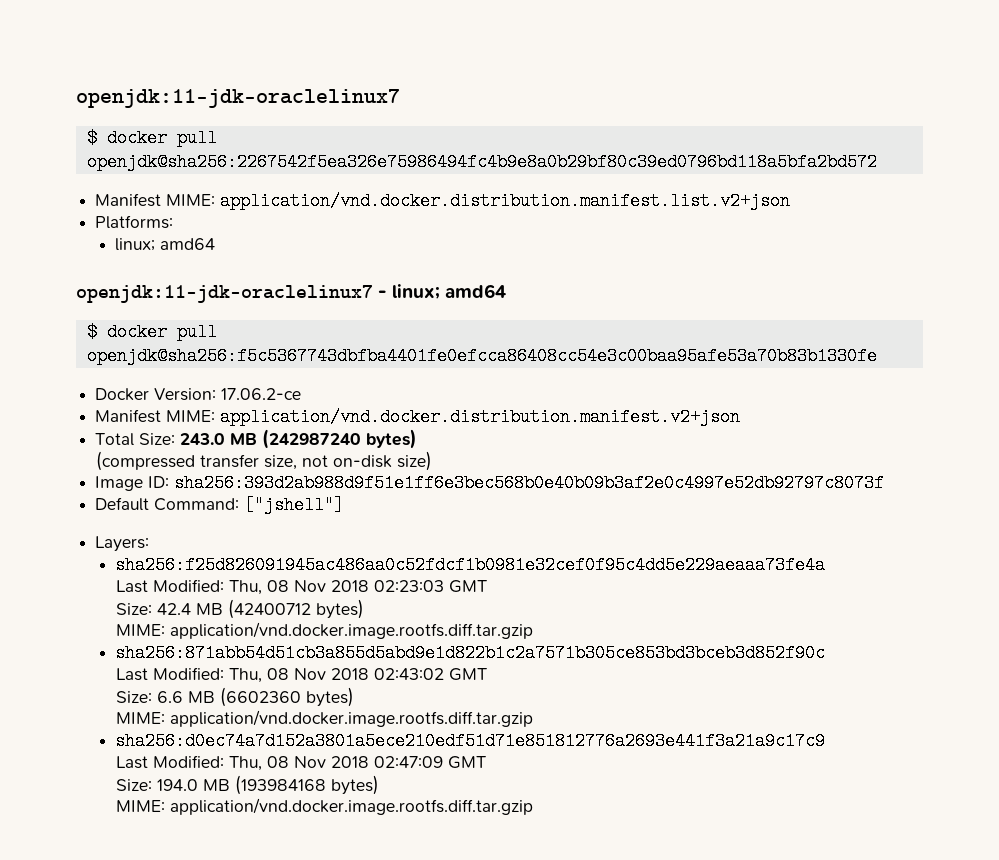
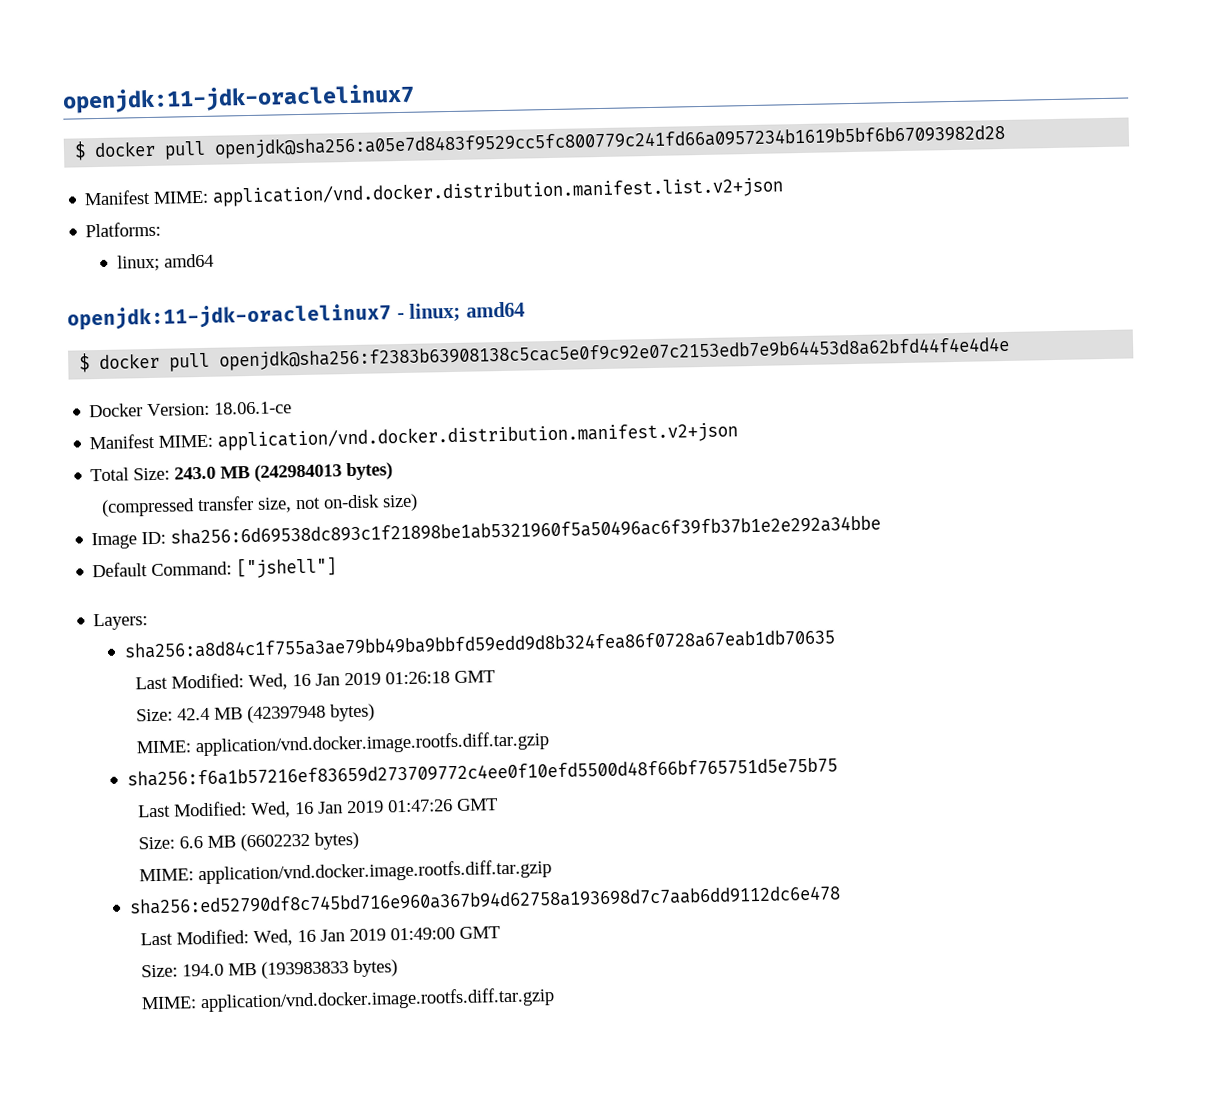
[86,153,877,171] openjdk@sha256:2267542f5ea326e75986494fc4b9e8a0b29bf80c39ed0796bd118a5bfa2bd572 -> [214,123,1007,159] openjdk@sha256:a05e7d8483f9529cc5fc800779c241fd66a0957234b1619b5bf6b67093982d28
[86,347,877,365] openjdk@sha256:f5c5367743dbfba4401fe0efcca86408cc54e3c00baa95afe53a70b83b1330fe -> [219,335,1011,371] openjdk@sha256:f2383b63908138c5cac5e0f9c92e07c2153edb7e9b64453d8a62bfd44f4e4d4e
[221,388,302,400] 17.06.2-ce -> [214,401,293,415] 18.06.1-ce
[262,429,362,449] (242987240 -> [254,463,343,482] (242984013
[174,474,885,492] sha256:393d2ab988d9f51e1ff6e3bec568b0e40b09b3af2e0c4997e52db92797c8073f -> [170,515,882,545] sha256:6d69538dc893c1f21898be1ab5321960f5a50496ac6f39fb37b1e2e292a34bbe
[115,556,826,574] [116,579,445,595] sha256:f25d826091945ac486aa0c52fdcf1b0981e32cef0f95c4dd5e229aeaaa73fe4a // Last Modified: Thu, 08 Nov 2018 02:23:03 -> [124,629,836,659] [135,671,451,691] sha256:a8d84c1f755a3ae79bb49ba9bbfd59edd9d8b324fea86f0728a67eab1db70635 // Last Modified: Wed, 16 Jan 2019 01:26:18
[228,599,365,619] [116,622,534,639] [115,644,826,662] [116,667,445,683] (42400712 bytes) // MIME: application/vnd.docker.image.rootfs.diff.tar.gzip // sha256:871abb54d51cb3a855d5abd9e1d822b1c2a7571b305ce853bd3bceb3d852f90c // Last Modified: Thu, 08 Nov 2018 02:43:02 -> [247,703,376,724] [136,731,551,757] [127,757,839,787] [138,799,454,819] (42397948 bytes) // MIME: application/vnd.docker.image.rootfs.diff.tar.gzip // sha256:f6a1b57216ef83659d273709772c4ee0f10efd5500d48f66bf765751d5e75b75 // Last Modified: Wed, 16 Jan 2019 01:47:26
[220,687,355,707] [116,710,534,727] [115,732,826,750] [116,755,444,771] (6602360 bytes) // MIME: application/vnd.docker.image.rootfs.diff.tar.gzip // sha256:d0ec74a7d152a3801a5ece210edf51d71e851812776a2693e441f3a21a9c17c9 // Last Modified: Thu, 08 Nov 2018 02:47:09 -> [240,831,360,852] [139,859,553,885] [129,885,842,915] [140,927,456,947] (6602232 bytes) // MIME: application/vnd.docker.image.rootfs.diff.tar.gzip // sha256:ed52790df8c745bd716e960a367b94d62758a193698d7c7aab6dd9112dc6e478 // Last Modified: Wed, 16 Jan 2019 01:49:00
[235,775,327,795] (193984168 -> [261,960,350,979] (193983833

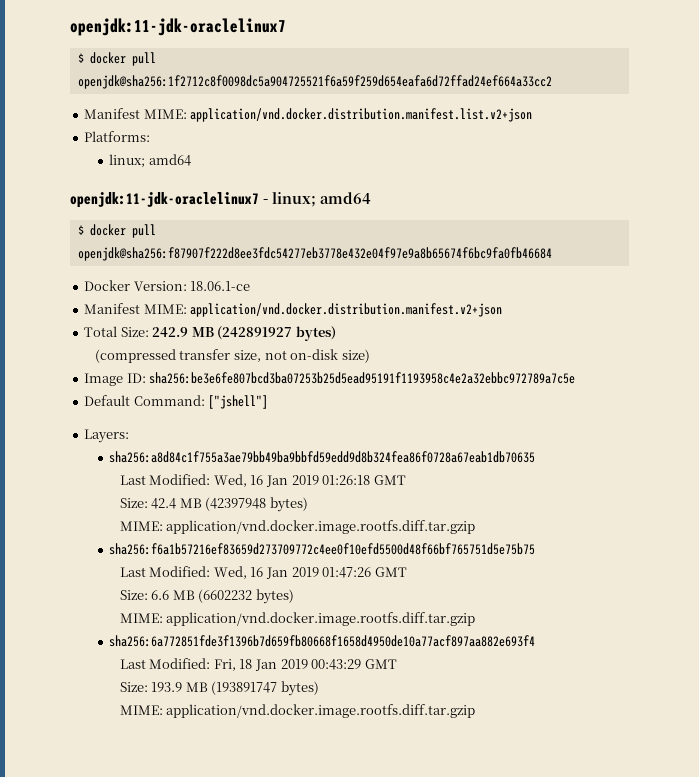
[214,123,1007,159] openjdk@sha256:a05e7d8483f9529cc5fc800779c241fd66a0957234b1619b5bf6b67093982d28 -> [77,75,552,89] openjdk@sha256:1f2712c8f0098dc5a904725521f6a59f259d654eafa6d72ffad24ef664a33cc2
[219,335,1011,371] openjdk@sha256:f2383b63908138c5cac5e0f9c92e07c2153edb7e9b64453d8a62bfd44f4e4d4e -> [77,247,552,261] openjdk@sha256:f87907f222d8ee3fdc54277eb3778e432e04f97e9a8b65674f6bc9fa0fb46684
[174,463,343,482] 243.0 MB (242984013 -> [152,326,293,340] 242.9 MB (242891927
[170,515,882,545] sha256:6d69538dc893c1f21898be1ab5321960f5a50496ac6f39fb37b1e2e292a34bbe -> [149,372,576,384] sha256:be3e6fe807bcd3ba07253b25d5ead95191f1193958c4e2a32ebbc972789a7c5e
[129,885,842,915] [140,926,501,947] [141,960,350,979] sha256:ed52790df8c745bd716e960a367b94d62758a193698d7c7aab6dd9112dc6e478 // Last Modified: Wed, 16 Jan 2019 01:49:00 GMT // Size: 194.0 MB (193983833 -> [109,635,536,647] [119,658,397,671] [119,681,278,695] sha256:6a772851fde3f1396b7d659fb80668f1658d4950de10a77acf897aa882e693f4 // Last Modified: Fri, 18 Jan 2019 00:43:29 GMT // Size: 193.9 MB (193891747

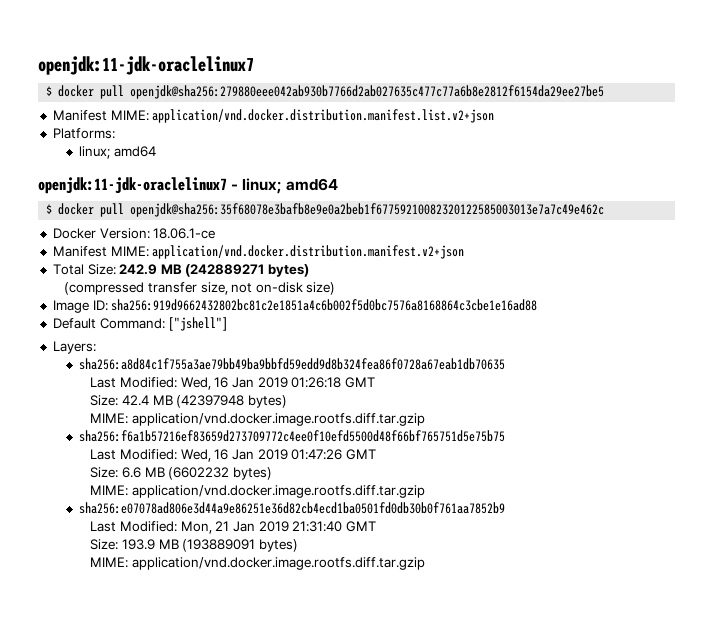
[77,75,552,89] openjdk@sha256:1f2712c8f0098dc5a904725521f6a59f259d654eafa6d72ffad24ef664a33cc2 -> [130,85,605,99] openjdk@sha256:279880eee042ab930b7766d2ab027635c477c77a6b8e2812f6154da29ee27be5
[77,247,552,261] openjdk@sha256:f87907f222d8ee3fdc54277eb3778e432e04f97e9a8b65674f6bc9fa0fb46684 -> [130,203,605,217] openjdk@sha256:35f68078e3bafb8e9e0a2beb1f67759210082320122585003013e7a7c49e462c
[217,326,293,340] (242891927 -> [185,264,265,277] (242889271
[149,372,576,384] sha256:be3e6fe807bcd3ba07253b25d5ead95191f1193958c4e2a32ebbc972789a7c5e -> [111,299,538,311] sha256:919d9662432802bc81c2e1851a4c6b002f5d0bc7576a8168864c3cbe1e16ad88
[109,635,536,647] [119,658,362,671] sha256:6a772851fde3f1396b7d659fb80668f1658d4950de10a77acf897aa882e693f4 // Last Modified: Fri, 18 Jan 2019 00:43:29 -> [79,502,506,514] [90,521,343,534] sha256:e07078ad806e3d44a9e86251e36d82cb4ecd1ba0501fd0db30b0f761aa7852b9 // Last Modified: Mon, 21 Jan 2019 21:31:40
[211,681,278,695] (193891747 -> [182,539,256,552] (193889091

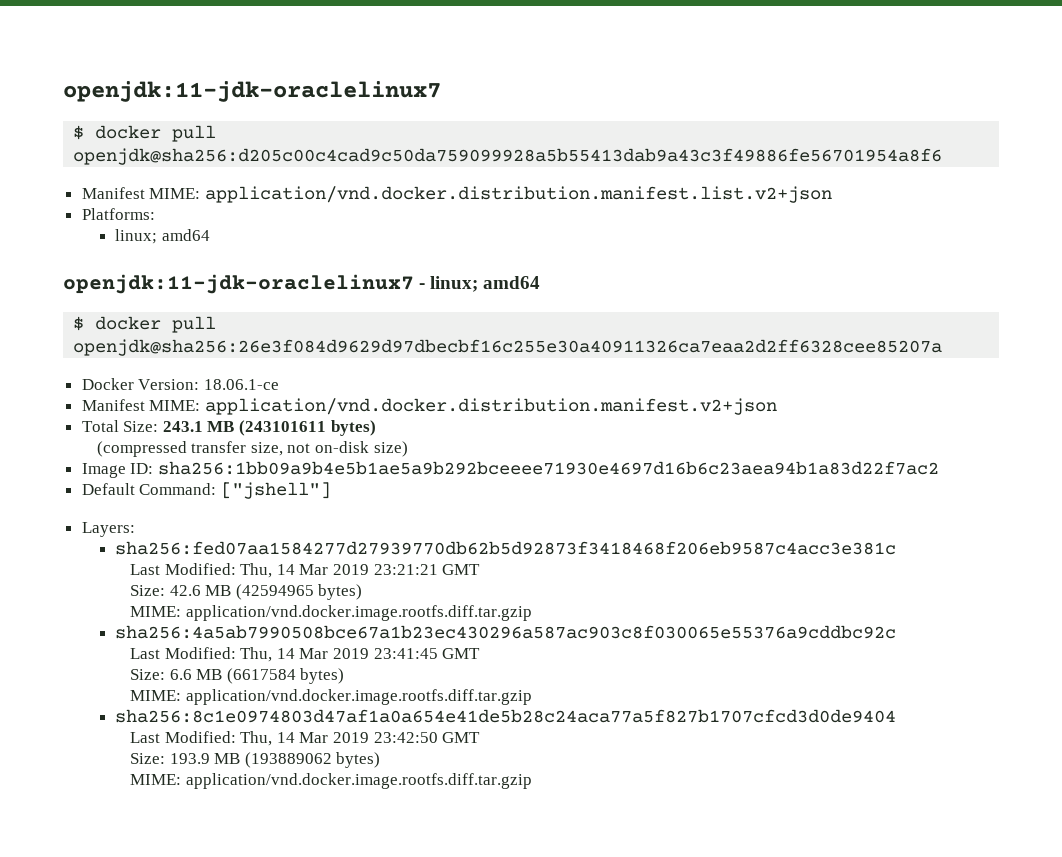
[130,85,605,99] openjdk@sha256:279880eee042ab930b7766d2ab027635c477c77a6b8e2812f6154da29ee27be5 -> [73,148,943,165] openjdk@sha256:d205c00c4cad9c50da759099928a5b55413dab9a43c3f49886fe56701954a8f6
[130,203,605,217] openjdk@sha256:35f68078e3bafb8e9e0a2beb1f67759210082320122585003013e7a7c49e462c -> [73,339,943,356] openjdk@sha256:26e3f084d9629d97dbecbf16c255e30a40911326ca7eaa2d2ff6328cee85207a
[119,264,265,277] 242.9 MB (242889271 -> [162,420,327,436] 243.1 MB (243101611
[111,299,538,311] sha256:919d9662432802bc81c2e1851a4c6b002f5d0bc7576a8168864c3cbe1e16ad88 -> [157,461,939,475] sha256:1bb09a9b4e5b1ae5a9b292bceeee71930e4697d16b6c23aea94b1a83d22f7ac2
[79,358,506,370] [90,377,375,390] [90,395,288,408] [90,413,426,426] [79,430,506,442] [90,449,343,462] sha256:a8d84c1f755a3ae79bb49ba9bbfd59edd9d8b324fea86f0728a67eab1db70635 // Last Modified: Wed, 16 Jan 2019 01:26:18 GMT // Size: 42.4 MB (42397948 bytes) // MIME: application/vnd.docker.image.rootfs.diff.tar.gzip // sha256:f6a1b57216ef83659d273709772c4ee0f10efd5500d48f66bf765751d5e75b75 // Last Modified: Wed, 16 Jan 2019 01:47:26 -> [115,541,897,555] [130,563,481,578] [130,584,363,600] [130,605,532,621] [115,625,897,639] [130,647,438,662] sha256:fed07aa1584277d27939770db62b5d92873f3418468f206eb9587c4acc3e381c // Last Modified: Thu, 14 Mar 2019 23:21:21 GMT // Size: 42.6 MB (42594965 bytes) // MIME: application/vnd.docker.image.rootfs.diff.tar.gzip // sha256:4a5ab7990508bce67a1b23ec430296a587ac903c8f030065e55376a9cddbc92c // Last Modified: Thu, 14 Mar 2019 23:41:45
[168,467,273,480] [90,485,426,498] [79,502,506,514] [90,521,343,534] (6602232 bytes) // MIME: application/vnd.docker.image.rootfs.diff.tar.gzip // sha256:e07078ad806e3d44a9e86251e36d82cb4ecd1ba0501fd0db30b0f761aa7852b9 // Last Modified: Mon, 21 Jan 2019 21:31:40 -> [226,668,345,684] [130,689,532,705] [115,709,897,723] [130,731,438,746] (6617584 bytes) // MIME: application/vnd.docker.image.rootfs.diff.tar.gzip // sha256:8c1e0974803d47af1a0a654e41de5b28c24aca77a5f827b1707cfcd3d0de9404 // Last Modified: Thu, 14 Mar 2019 23:42:50
[182,539,256,552] (193889091 -> [244,752,332,768] (193889062

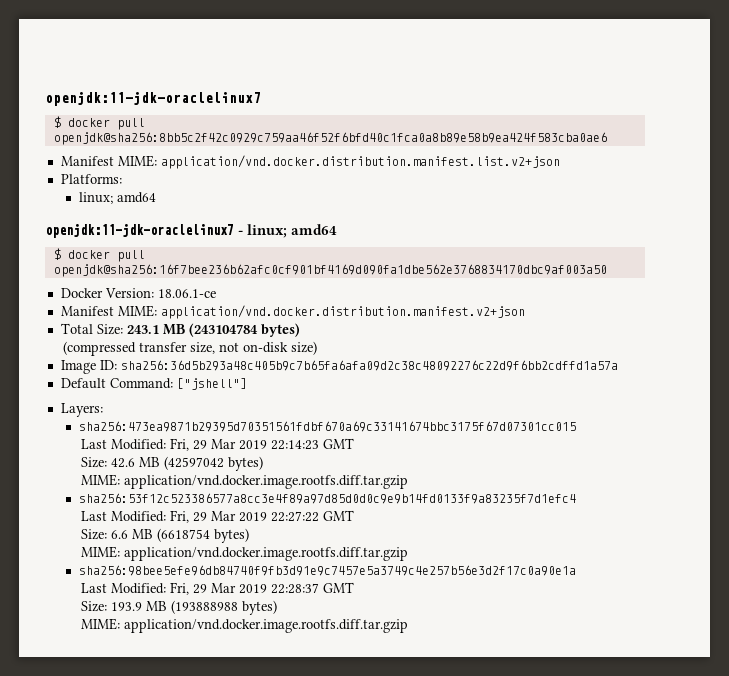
[73,148,943,165] openjdk@sha256:d205c00c4cad9c50da759099928a5b55413dab9a43c3f49886fe56701954a8f6 -> [53,132,607,145] openjdk@sha256:8bb5c2f42c0929c759aa46f52f6bfd40c1fca0a8b89e58b9ea424f583cba0ae6
[73,339,943,356] openjdk@sha256:26e3f084d9629d97dbecbf16c255e30a40911326ca7eaa2d2ff6328cee85207a -> [53,264,607,277] openjdk@sha256:16f7bee236b62afc0cf901bf4169d090fa1dbe562e3768834170dbc9af003a50
[239,420,327,436] (243101611 -> [188,323,258,337] (243104784
[157,461,939,475] sha256:1bb09a9b4e5b1ae5a9b292bceeee71930e4697d16b6c23aea94b1a83d22f7ac2 -> [120,360,618,371] sha256:36d5b293a48c405b9c7b65fa6afa09d2c38c48092276c22d9f6bb2cdffd1a57a
[115,541,897,555] [130,563,438,578] sha256:fed07aa1584277d27939770db62b5d92873f3418468f206eb9587c4acc3e381c // Last Modified: Thu, 14 Mar 2019 23:21:21 -> [79,421,577,432] [81,438,320,451] sha256:473ea9871b29395d70351561fdbf670a69c33141674bbc3175f67d07301cc015 // Last Modified: Fri, 29 Mar 2019 22:14:23
[235,584,363,600] [130,605,532,621] [115,625,897,639] [130,647,438,662] (42594965 bytes) // MIME: application/vnd.docker.image.rootfs.diff.tar.gzip // sha256:4a5ab7990508bce67a1b23ec430296a587ac903c8f030065e55376a9cddbc92c // Last Modified: Thu, 14 Mar 2019 23:41:45 -> [164,456,264,471] [81,474,409,489] [79,493,577,504] [81,510,320,523] (42597042 bytes) // MIME: application/vnd.docker.image.rootfs.diff.tar.gzip // sha256:53f12c523386577a8cc3e4f89a97d85d0d0c9e9b14fd0133f9a83235f7d1efc4 // Last Modified: Fri, 29 Mar 2019 22:27:22
[226,668,345,684] [130,689,532,705] [115,709,897,723] [130,731,438,746] (6617584 bytes) // MIME: application/vnd.docker.image.rootfs.diff.tar.gzip // sha256:8c1e0974803d47af1a0a654e41de5b28c24aca77a5f827b1707cfcd3d0de9404 // Last Modified: Thu, 14 Mar 2019 23:42:50 -> [157,528,250,543] [81,546,409,561] [79,565,577,576] [81,582,320,595] (6618754 bytes) // MIME: application/vnd.docker.image.rootfs.diff.tar.gzip // sha256:98bee5efe96db84740f9fb3d91e9c7457e5a3749c4e257b56e3d2f17c0a90e1a // Last Modified: Fri, 29 Mar 2019 22:28:37
[244,752,332,768] (193889062 -> [171,600,239,614] (193888988

